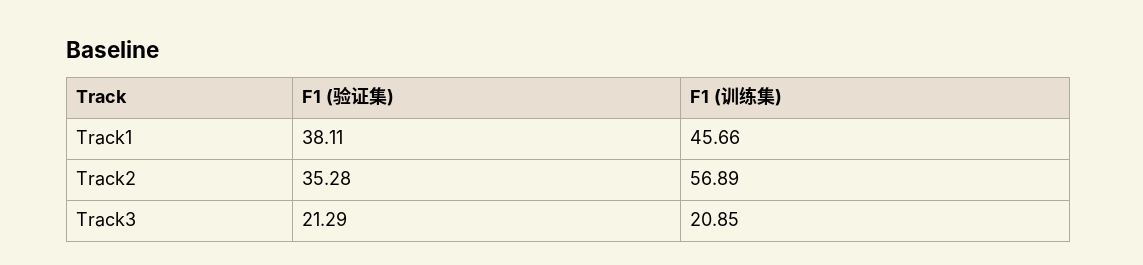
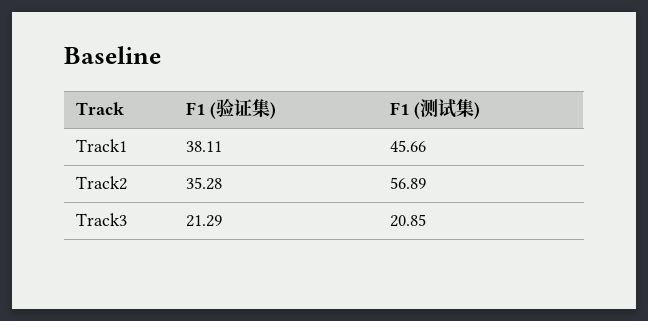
[721,86,758,105] 训练 -> [420,99,457,118] 测试

